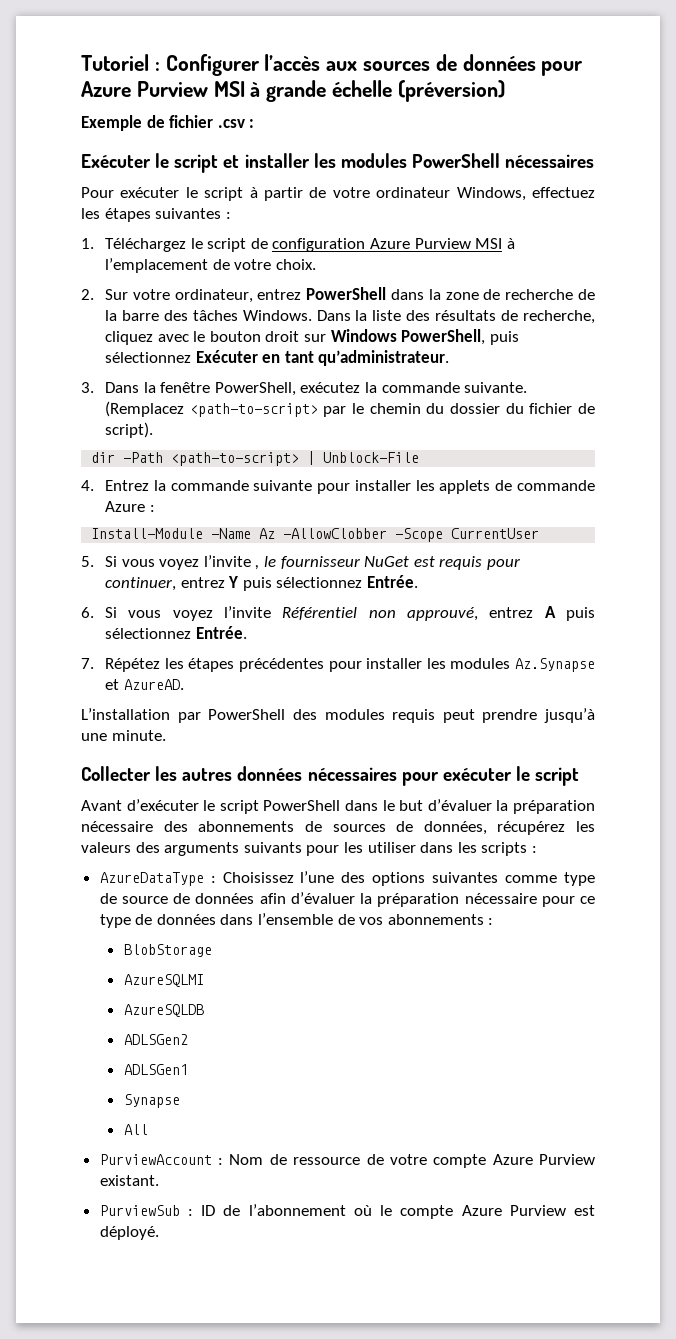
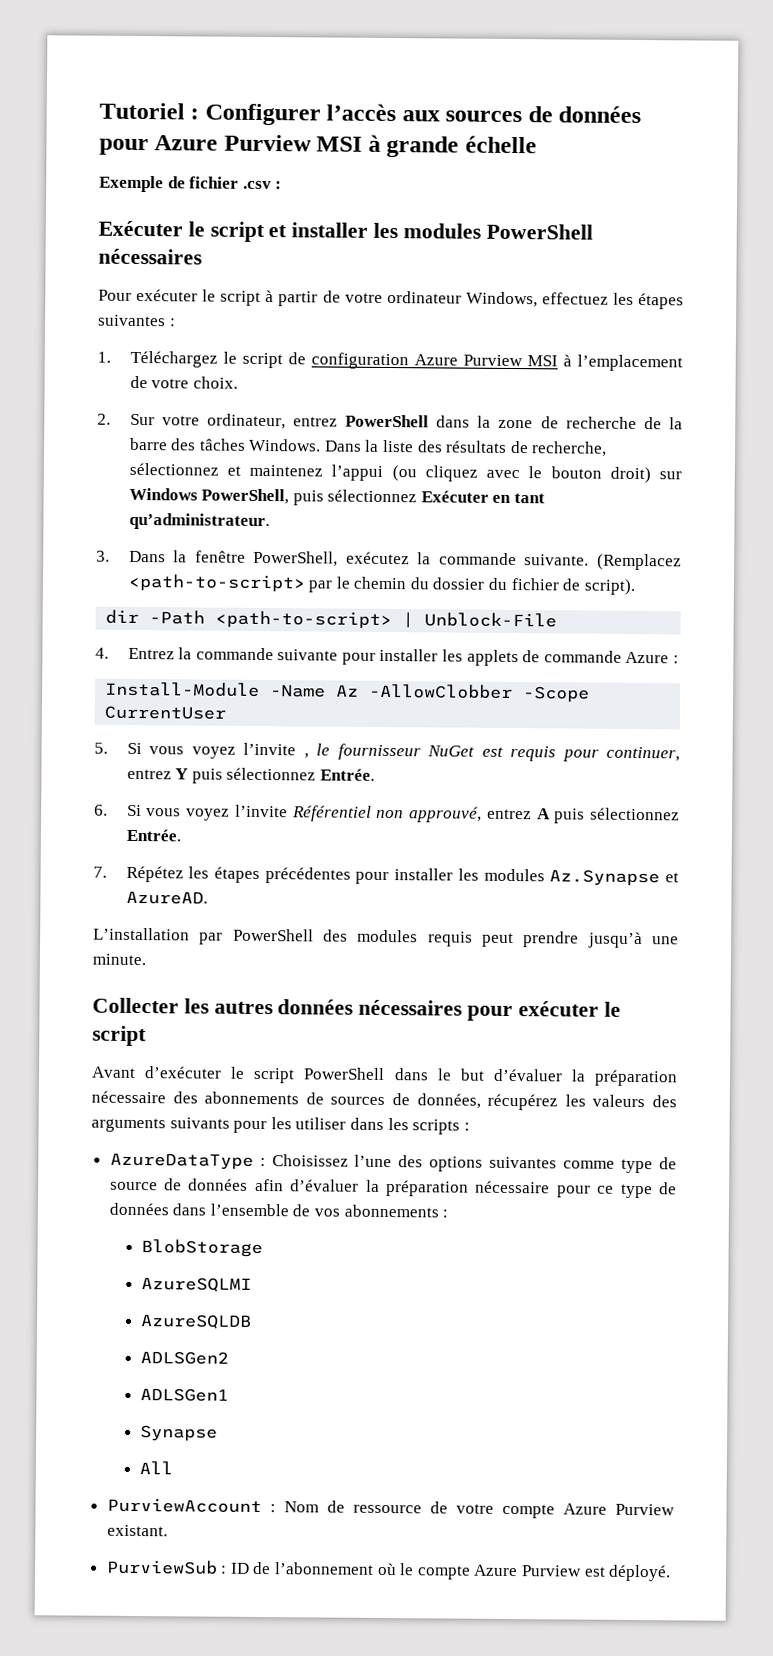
[397,80,505,102] (préversion) -> (537, 144) none
(595, 317) none -> [128,462,417,482] sélectionnez et maintenez l’appui (ou
[265,331,300,342] droit -> [609,466,651,484] droit)

